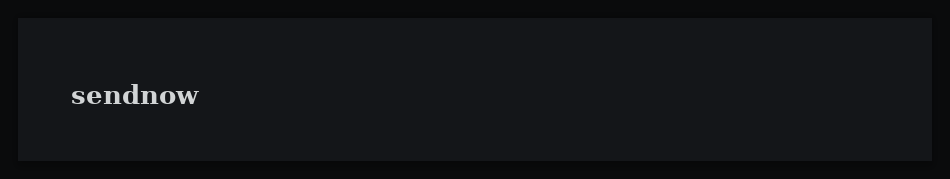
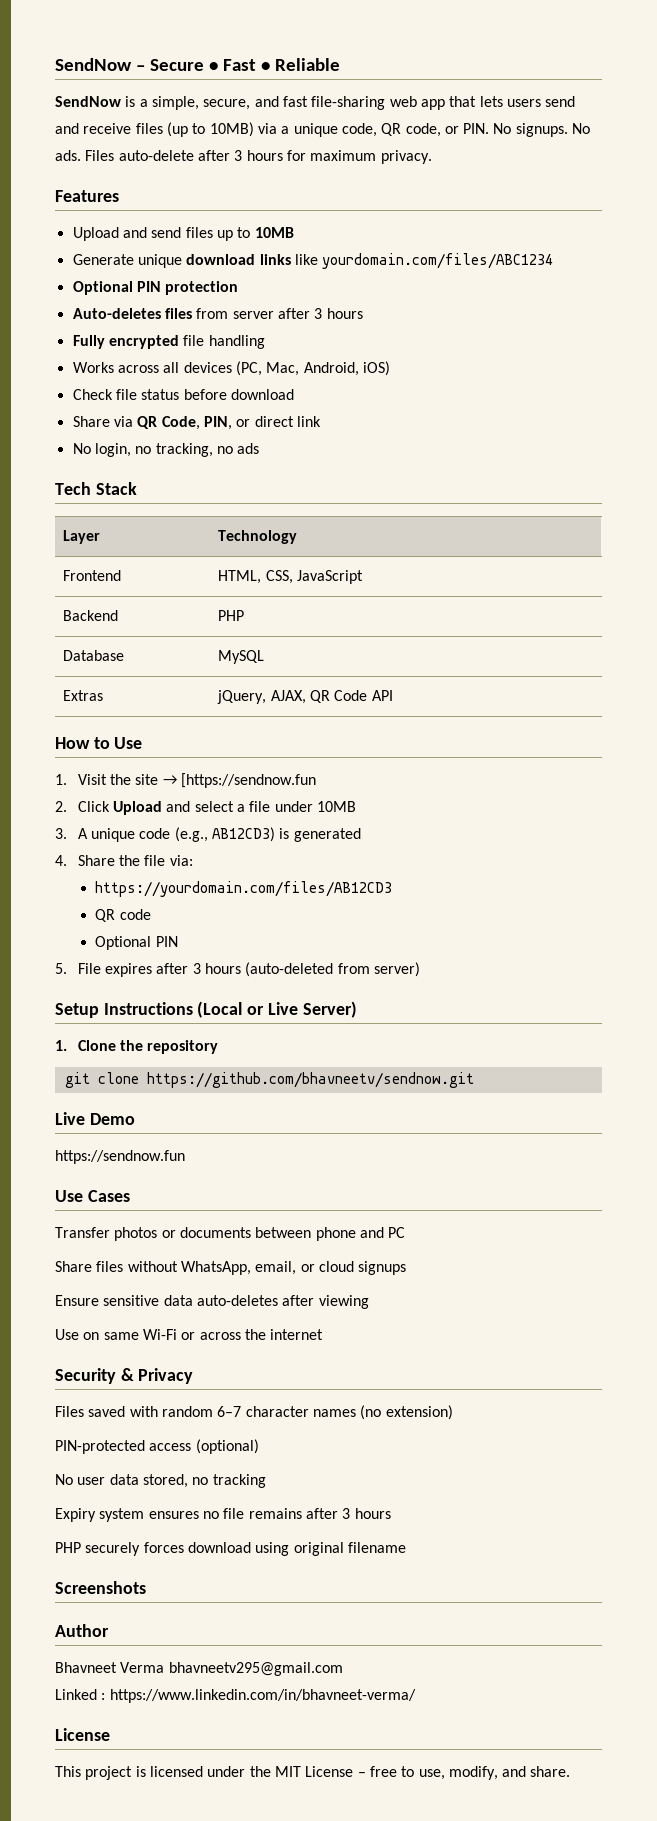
[71,84,199,104] sendnow -> [55,58,340,71] [55,96,576,110] [55,122,591,137] [55,150,432,164] [55,190,119,202] [72,227,294,241] [72,253,554,269] [72,281,239,295] [72,308,363,319] [72,335,265,349] [72,361,390,376] [72,389,294,400] [72,416,321,430] [72,443,260,457] [55,482,137,495] [63,530,101,544] [218,530,298,544] [63,570,122,581] [218,570,364,584] [63,610,119,621] [218,610,245,621] [63,650,125,661] [218,650,265,664] [63,690,104,701] [217,690,393,704] [55,737,143,749] [55,773,316,788] [55,801,356,815] [55,827,361,842] [55,855,193,866] [95,881,393,897] [95,909,151,922] [95,936,178,950] [55,962,420,977] [55,1001,357,1018] [55,1040,219,1054] [64,1072,474,1088] [55,1112,135,1125] [55,1150,185,1164] [55,1190,130,1202] [55,1227,406,1241] [55,1261,407,1275] [55,1295,369,1309] [55,1329,324,1340] [55,1368,194,1384] [55,1405,453,1420] [55,1439,259,1454] [55,1474,266,1488] [55,1508,391,1522] [55,1542,406,1556] [55,1581,146,1594] [55,1624,109,1637] [55,1662,343,1676] [55,1689,416,1703] [55,1728,110,1741] [55,1766,571,1780] SendNow – Secure • Fast • Reliable // SendNow is a simple, secure, and fast file-sharing web app that lets users send and receive files (up to 10MB) via a unique code, QR code, or PIN. No signups. No ads. Files auto-delete after 3 hours for maximum privacy. // Features // Upload and send files up to 10MB // Generate unique download links like yourdomain.com/files/ABC1234 // Optional PIN protection // Auto-deletes files from server after 3 hours // Fully encrypted file handling // Works across all devices (PC, Mac, Android, iOS) // Check file status before download // Share via QR Code, PIN, or direct link // No login, no tracking, no ads // Tech Stack // Layer | Technology // Frontend | HTML, CSS, JavaScript // Backend | PHP // Database | MySQL // Extras | jQuery, AJAX, QR Code API // How to Use // 1. Visit the site → [https://sendnow.fun // 2. Click Upload and select a file under 10MB // 3. A unique code (e.g., AB12CD3) is generated // 4. Share the file via: // https://yourdomain.com/files/AB12CD3 // QR code // Optional PIN // 5. File expires after 3 hours (auto-deleted from server) // Setup Instructions (Local or Live Server) // 1. Clone the repository // git clone https://github.com/bhavneetv/sendnow.git // Live Demo // https://sendnow.fun // Use Cases // Transfer photos or documents between phone and PC // Share files without WhatsApp, email, or cloud signups // Ensure sensitive data auto-deletes after viewing // Use on same Wi-Fi or across the internet // Security & Privacy // Files saved with random 6–7 character names (no extension) // PIN-protected access (optional) // No user data stored, no tracking // Expiry system ensures no file remains after 3 hours // PHP securely forces download using original filename // Screenshots // Author // Bhavneet Verma bhavneetv295@gmail.com // Linked : https://www.linkedin.com/in/bhavneet-verma/ // License // This project is licensed under the MIT License – free to use, modify, and share.

